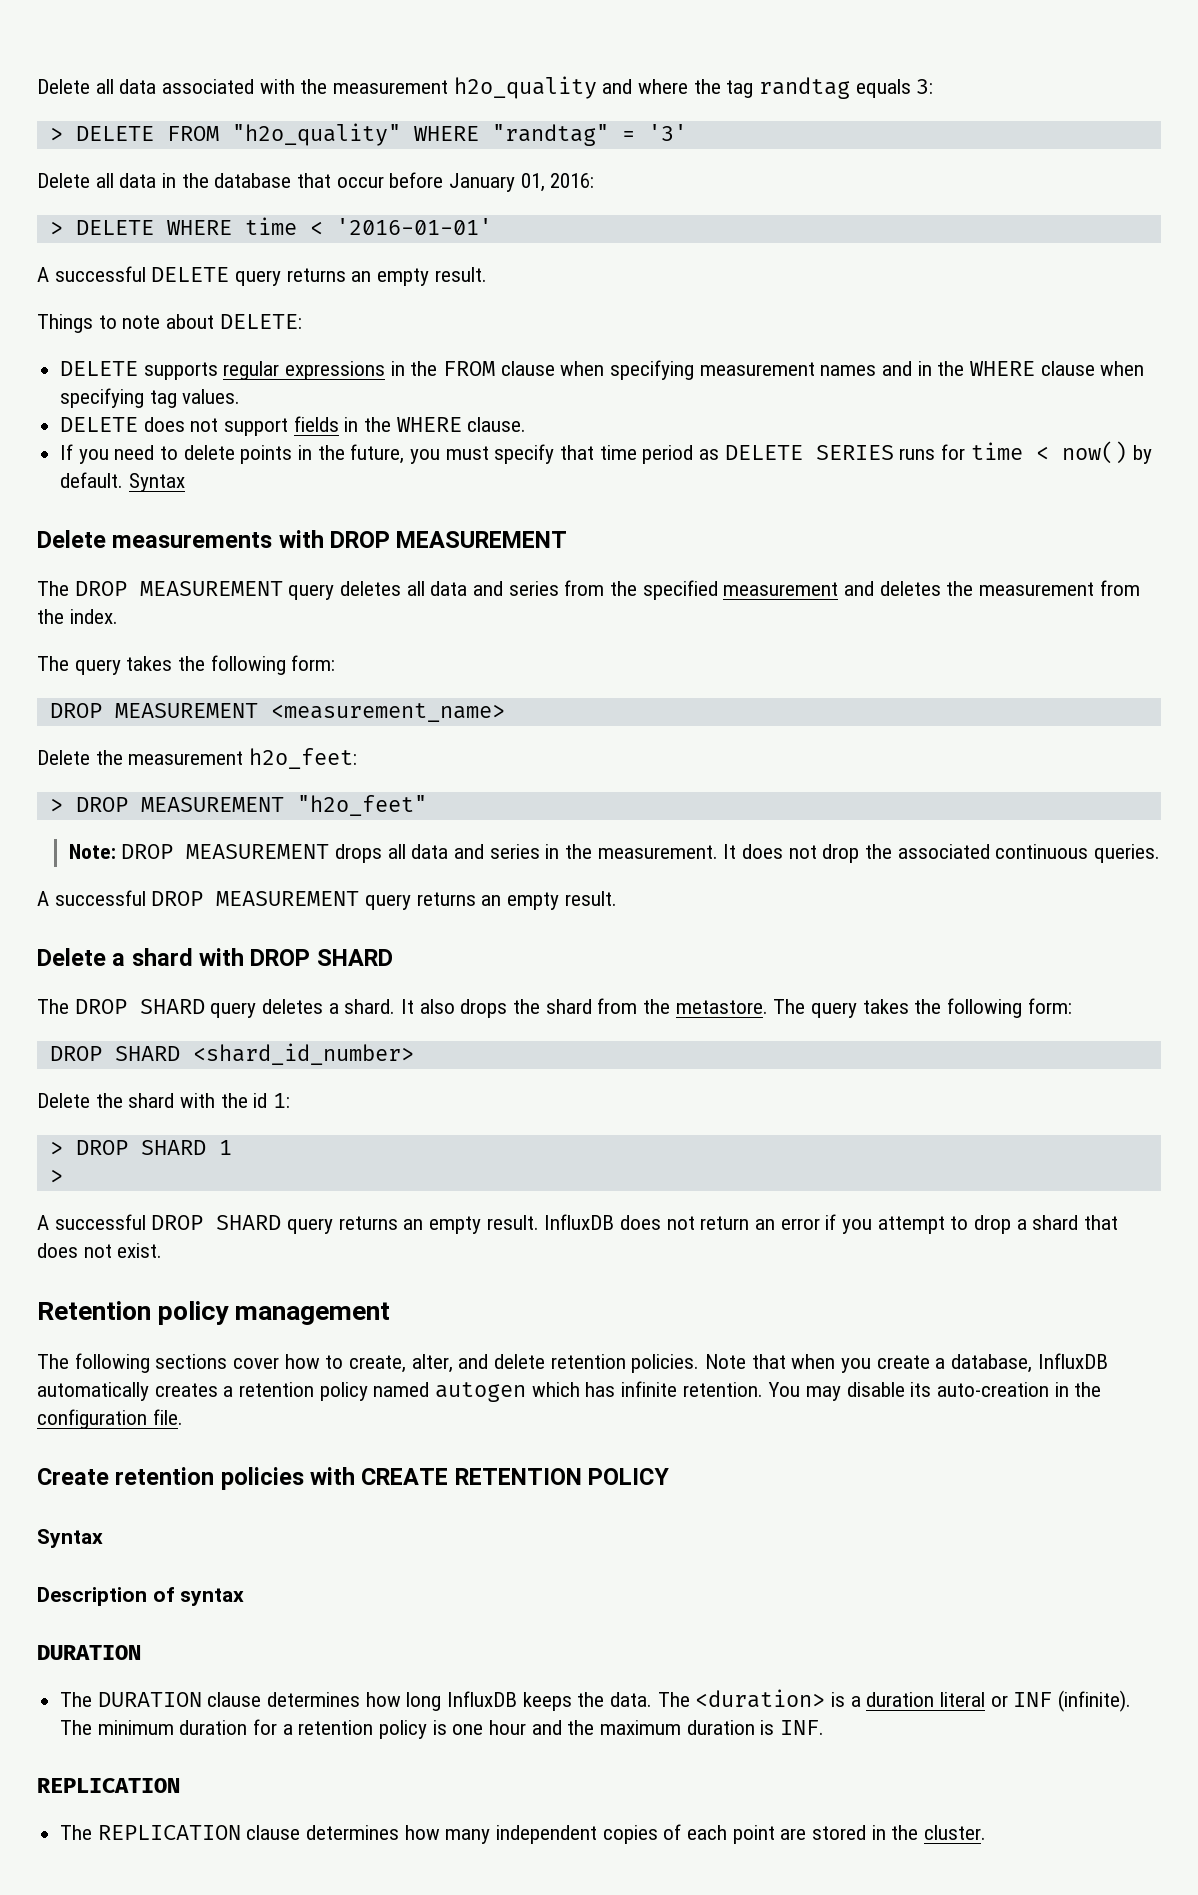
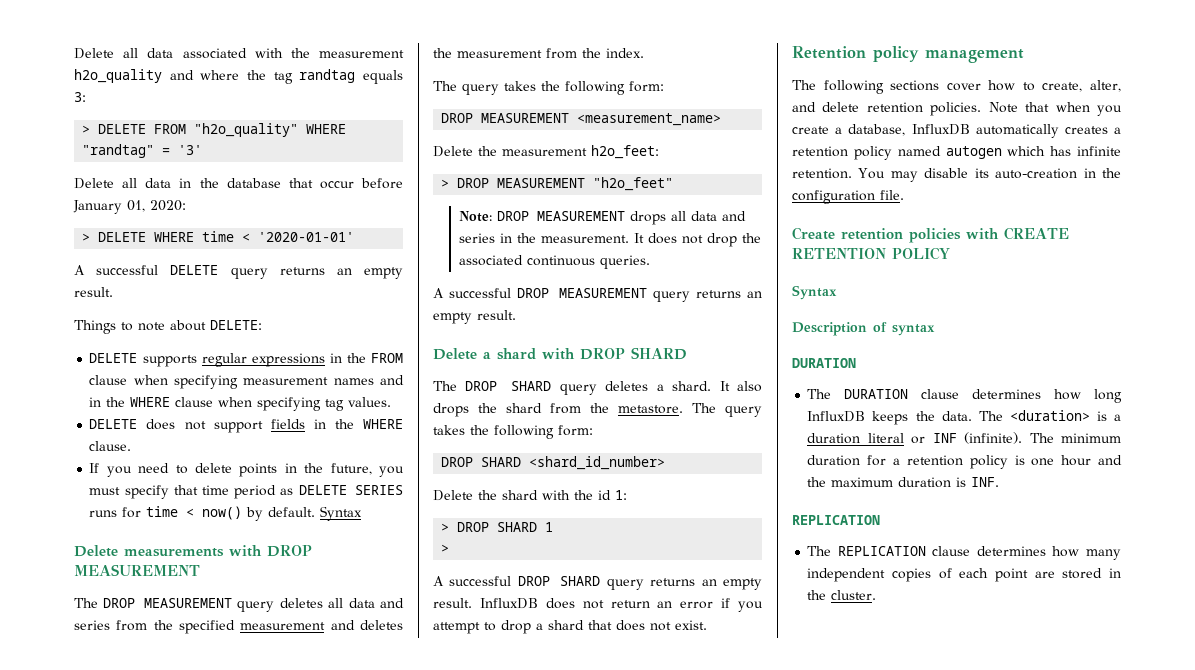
[550,173,595,188] 2016: -> [150,200,186,211] 2020:
[335,218,492,235] '2016-01-01' -> [258,232,355,242] '2020-01-01'

